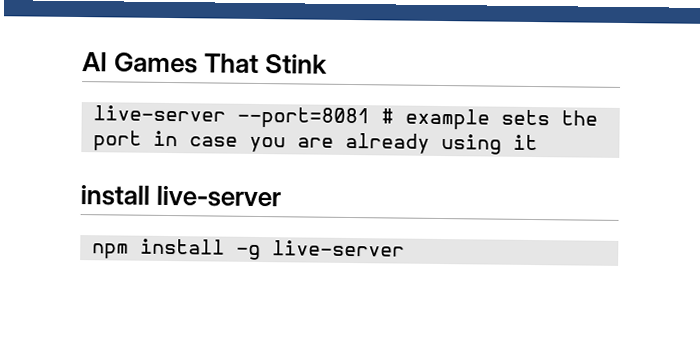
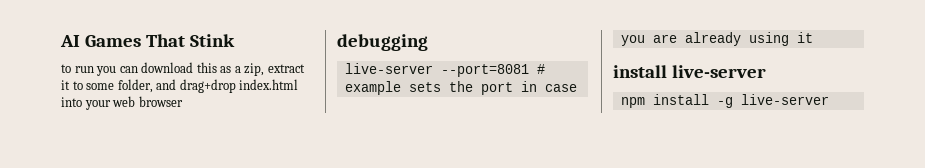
(329, 64) none -> [61,62,305,76] [61,79,299,93] [61,96,183,110] [337,34,428,51] // to run you can download this as a zip, extract it to some folder, and drag+drop index.html into your web browser // debugging

